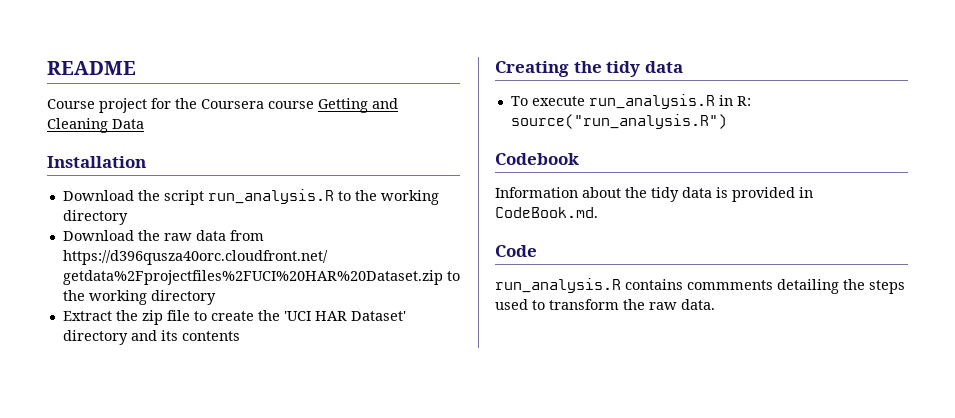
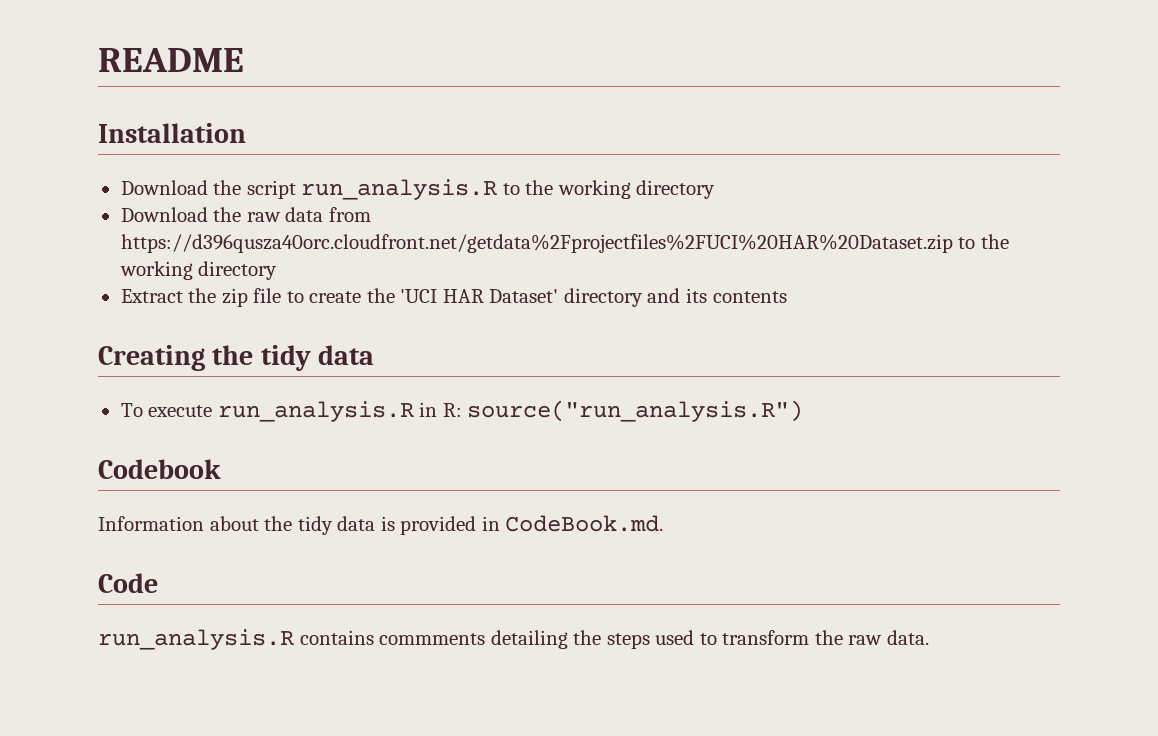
[47,98,398,113] [47,118,144,133] // Course project for the Coursera course Getting and Cleaning Data -> (244, 60) none

